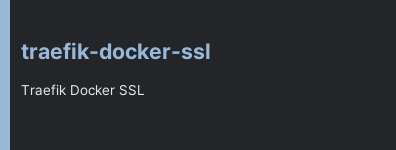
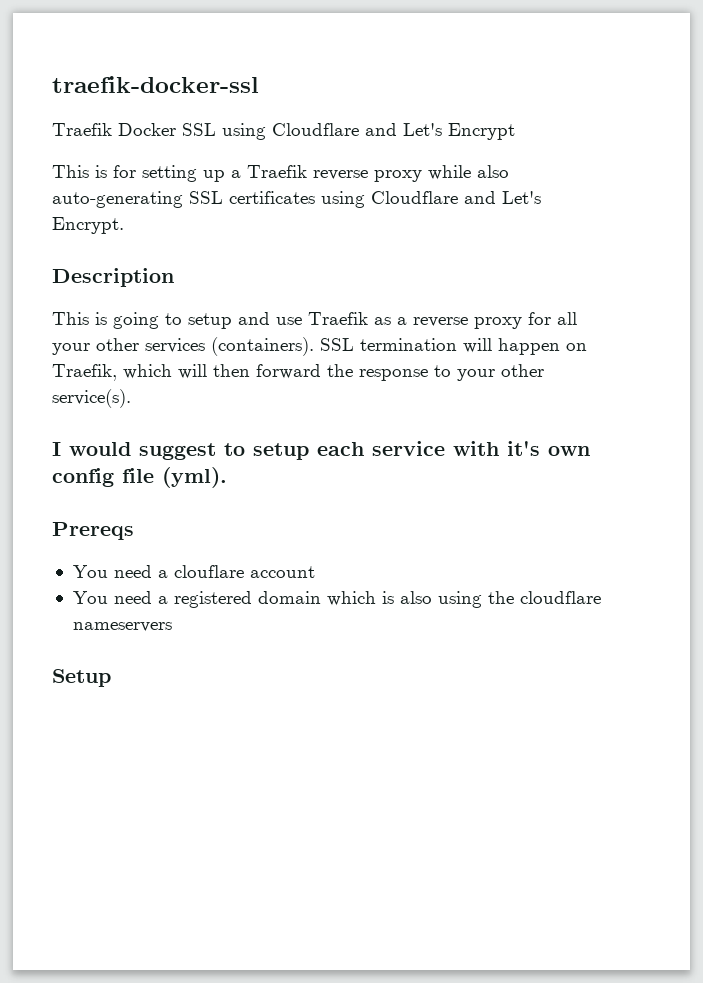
(144, 90) none -> [222,123,515,140] [52,165,509,182] [52,191,541,208] [52,217,124,234] [52,268,174,287] [52,312,577,329] [52,337,587,356] [52,364,544,381] [52,389,131,408] [52,441,590,460] [52,467,227,488] [52,522,134,540] [72,565,315,578] [72,591,601,608] [72,622,172,632] [52,669,111,687] using Cloudflare and Let's Encrypt // This is for setting up a Traefik reverse proxy while also auto-generating SSL certificates using Cloudflare and Let's Encrypt. // Description // This is going to setup and use Traefik as a reverse proxy for all your other services (containers). SSL termination will happen on Traefik, which will then forward the response to your other service(s). // I would suggest to setup each service with it's own config file (yml). // Prereqs // You need a clouflare account // You need a registered domain which is also using the cloudflare nameservers // Setup

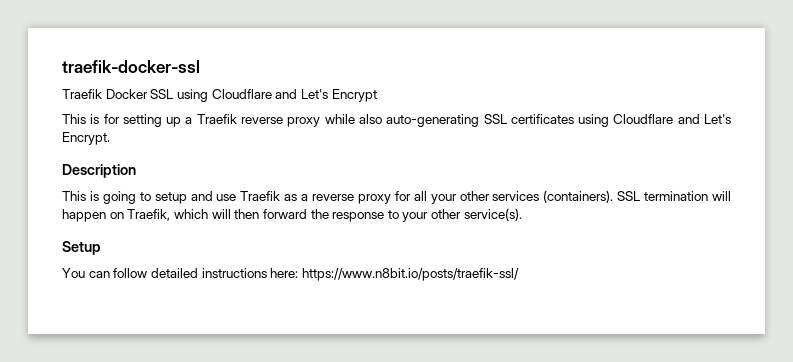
[52,441,590,460] [52,467,227,488] [52,522,134,540] [72,565,315,578] [72,591,601,608] [72,622,172,632] [52,669,111,687] I would suggest to setup each service with it's own config file (yml). // Prereqs // You need a clouflare account // You need a registered domain which is also using the cloudflare nameservers // Setup -> [62,241,101,255] [62,268,519,281] Setup // You can follow detailed instructions here: https://www.n8bit.io/posts/traefik-ssl/

